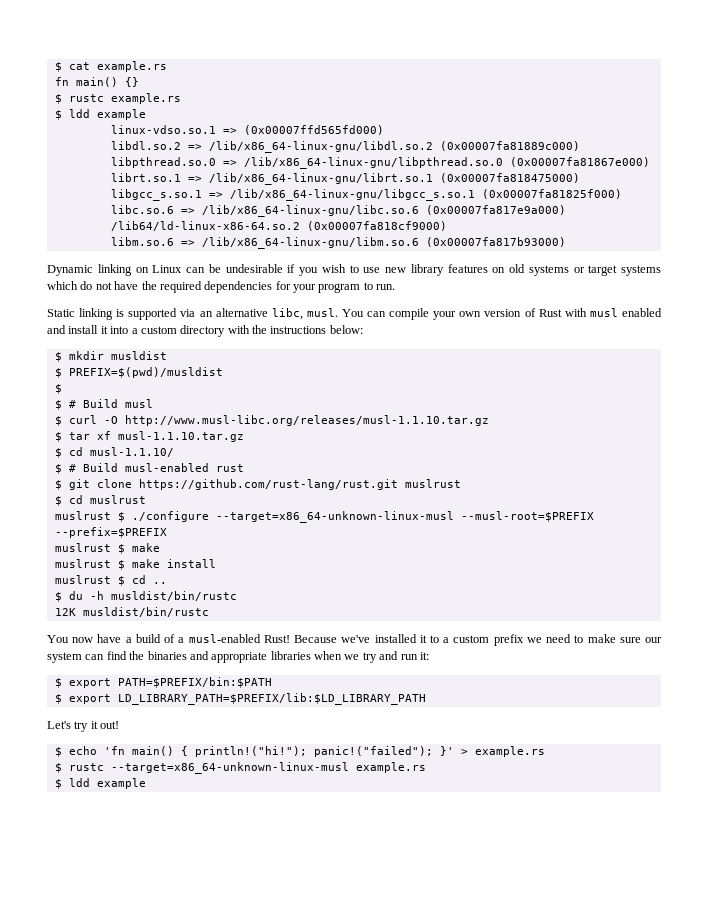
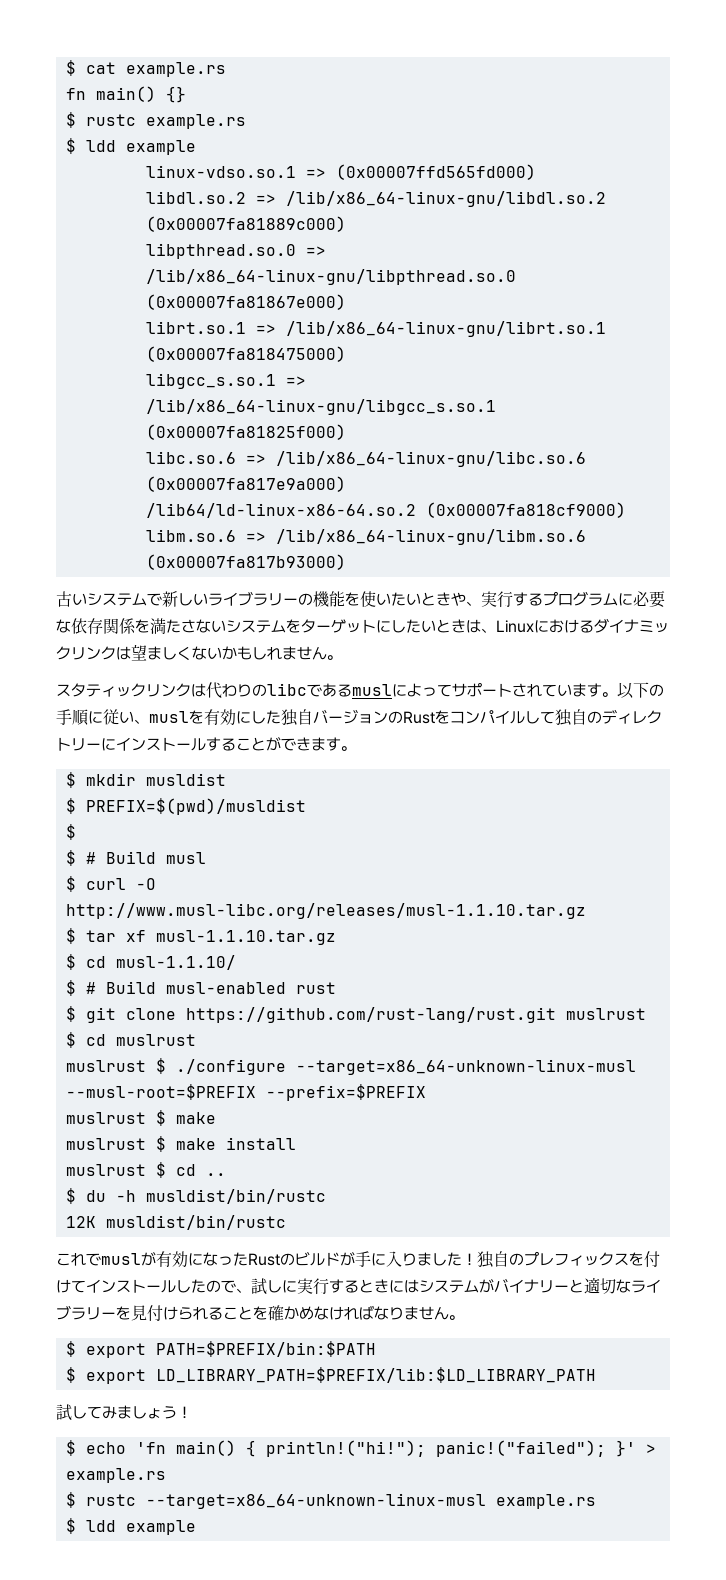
[47,264,661,276] [47,281,396,293] [47,308,662,320] [47,325,363,337] Dynamic linking on Linux can be undesirable if you wish to use new library features on old systems or target systems which do not have the required dependencies for your program to run. // Static linking is supported via an alternative libc, musl. You can compile your own version of Rust with musl enabled and install it into a custom directory with the instructions below: -> [56,591,665,608] [56,618,669,634] [56,644,342,661] [56,682,664,699] [56,709,662,726] [56,737,356,751] 古いシステムで新しいライブラリーの機能を使いたいときや、実行するプログラムに必要な依存関係を満たさないシステムをターゲットにしたいときは、Linuxにおけるダイナミックリンクは望ましくないかもしれません。 // スタティックリンクは代わりのlibcであるmuslによってサポートされています。以下の手順に従い、muslを有効にした独自バージョンのRustをコンパイルして独自のディレクトリーにインストールすることができます。
[47,634,663,646] [47,651,429,663] You now have a build of a musl-enabled Rust! Because we've installed it to a custom prefix we need to make sure our system can find the binaries and appropriate libraries when we try and run it: -> [56,1251,660,1268] [56,1277,661,1295] [56,1305,464,1322] これでmuslが有効になったRustのビルドが手に入りました！独自のプレフィックスを付けてインストールしたので、試しに実行するときにはシステムがバイナリーと適切なライブラリーを見付けられることを確かめなければなりません。
[47,721,120,732] Let's try it out! -> [56,1404,192,1421] 試してみましょう！

